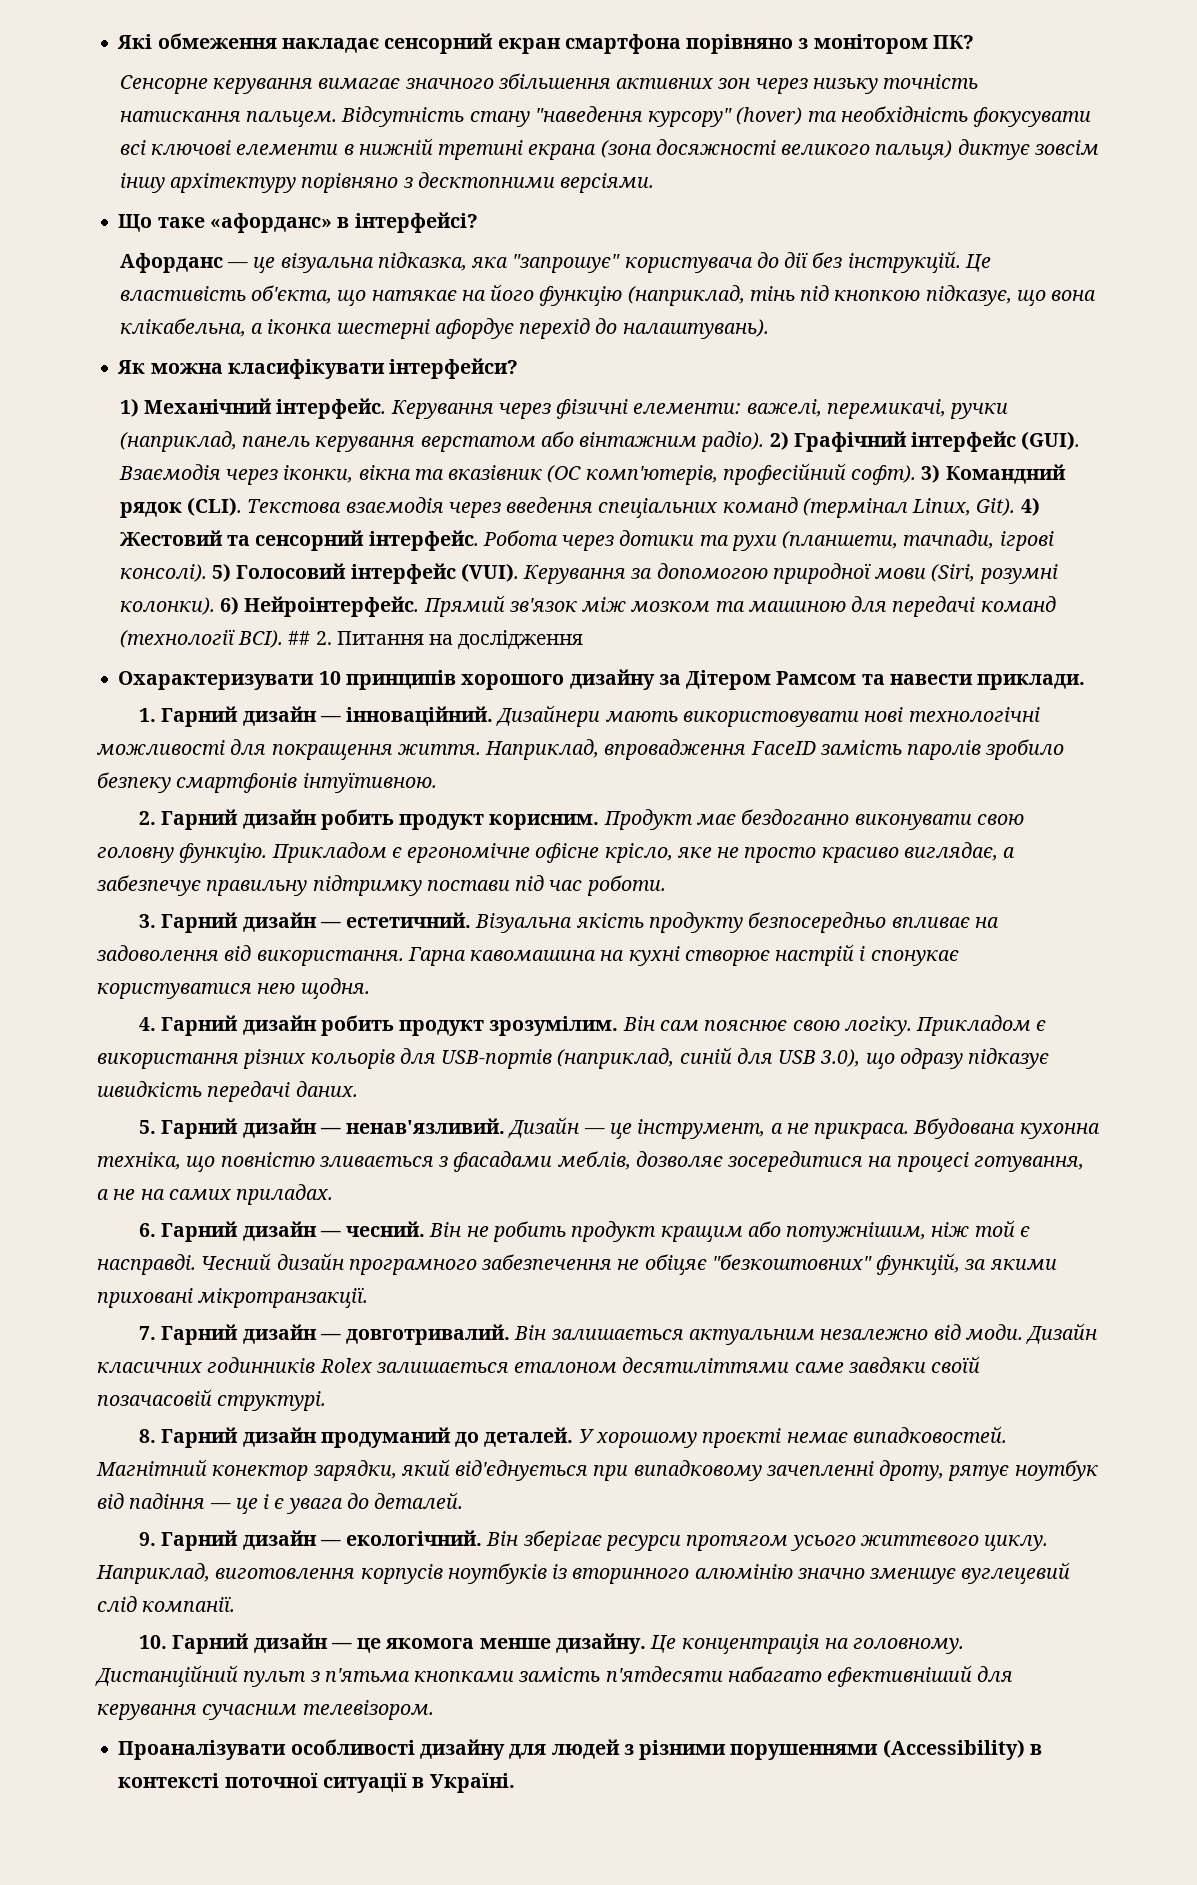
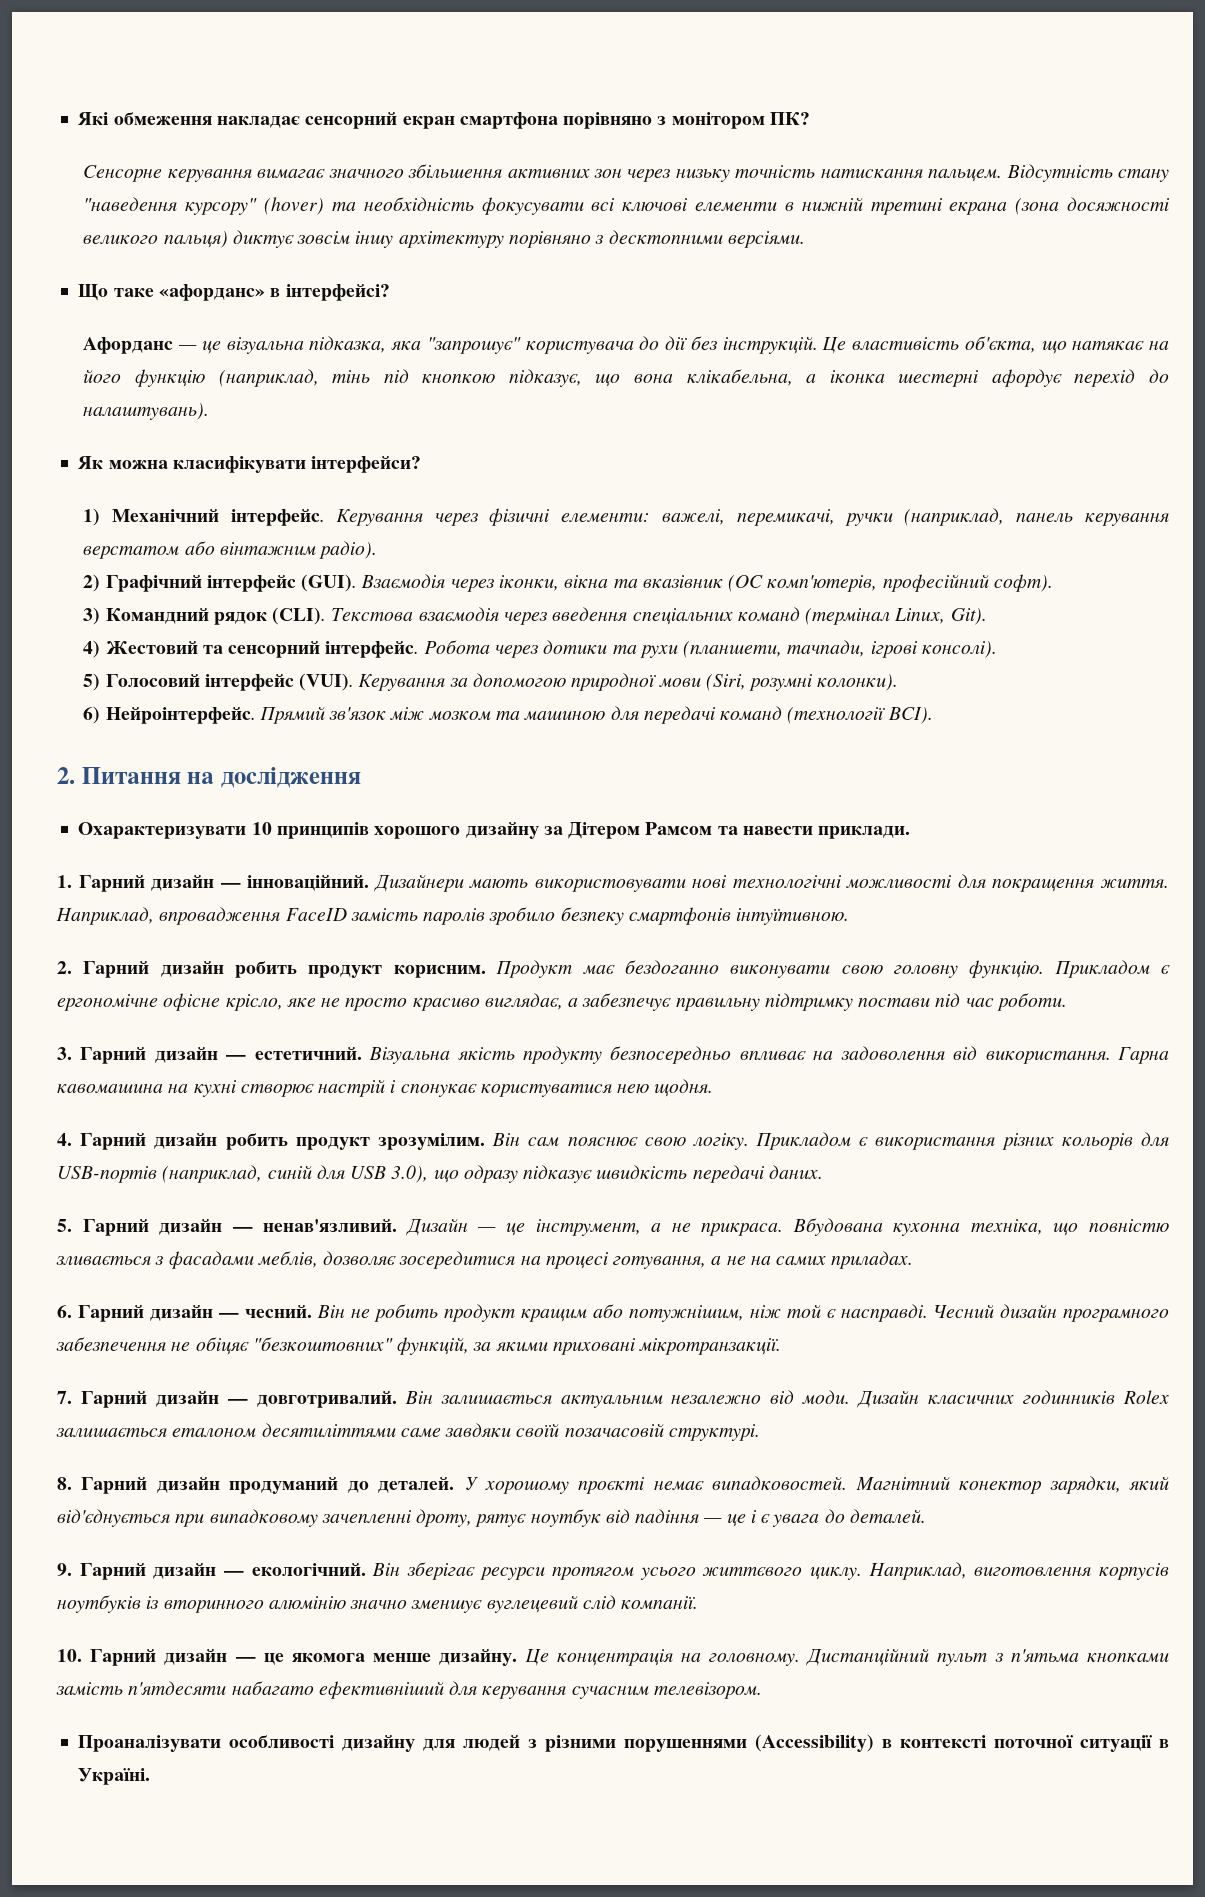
(765, 441) none -> (378, 550) //
(917, 475) none -> (1053, 583) //
(1016, 507) none -> (987, 616) //
(207, 573) none -> (997, 649) //
(215, 606) none -> (899, 682) //
[288,631,311,645] ## -> (933, 715) //

